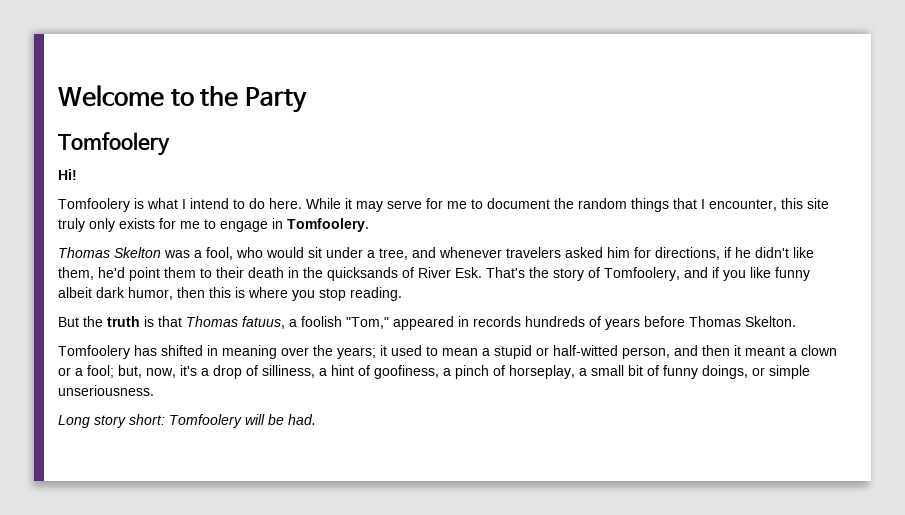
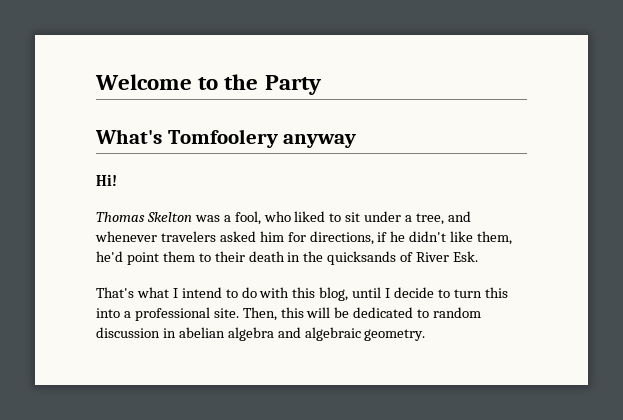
[58,132,170,156] Tomfoolery -> [95,129,357,148] What's Tomfoolery anyway
[58,198,829,212] [58,218,369,232] // Tomfoolery is what I intend to do here. While it may serve for me to document the random things that I encounter, this site truly only exists for me to engage in Tomfoolery. -> (117, 180) none
[266,247,304,258] would -> [294,211,342,222] liked to
[486,267,810,281] [58,287,402,301] [58,316,796,330] [58,345,837,359] [58,365,810,379] [58,385,154,396] [58,414,316,428] That's the story of Tomfoolery, and if you like funny albeit dark humor, then this is where you stop reading. // But the truth is that Thomas fatuus, a foolish "Tom," appeared in records hundreds of years before Thomas Skelton. // Tomfoolery has shifted in meaning over the years; it used to mean a stupid or half-witted person, and then it meant a clown or a fool; but, now, it's a drop of silliness, a hint of goofiness, a pinch of horseplay, a small bit of funny doings, or simple unseriousness. // Long story short: Tomfoolery will be had. -> [96,287,508,301] [96,307,482,321] [96,327,426,341] // That's what I intend to do with this blog, until I decide to turn this into a professional site. Then, this will be dedicated to random discussion in abelian algebra and algebraic geometry.

